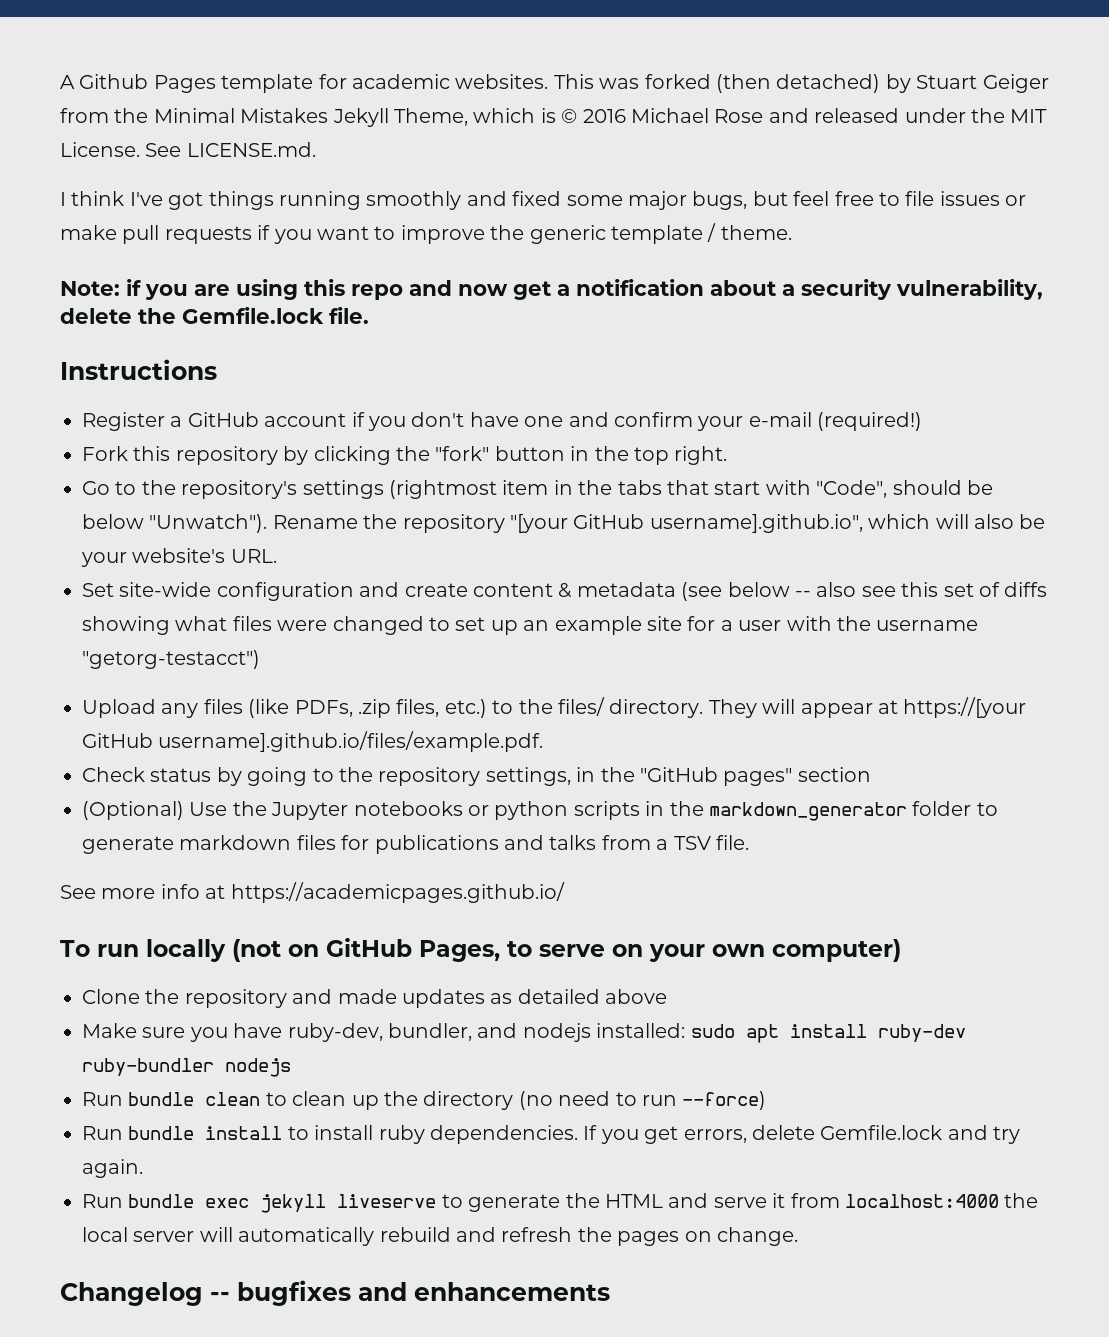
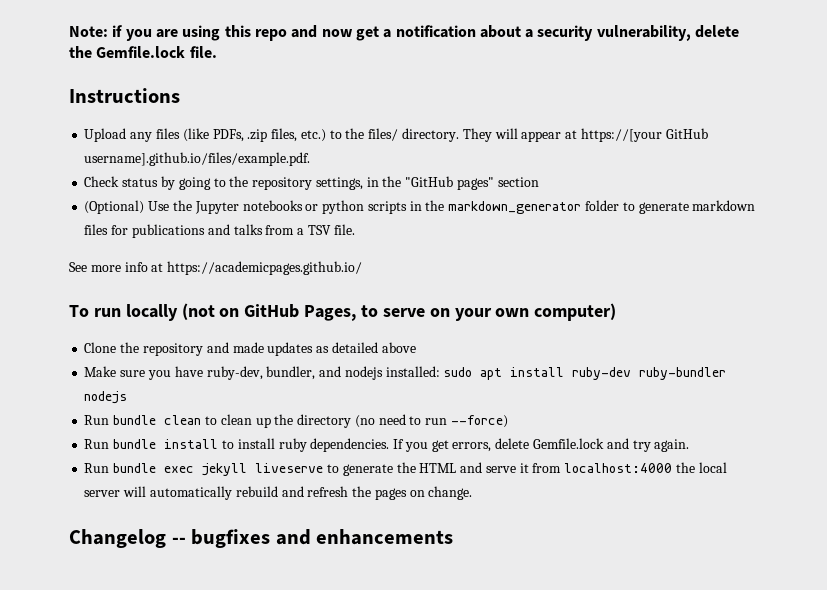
[60,74,1049,93] [60,108,1048,127] [60,142,316,157] [60,191,1027,210] [60,223,792,244] A Github Pages template for academic websites. This was forked (then detached) by Stuart Geiger from the Minimal Mistakes Jekyll Theme, which is © 2016 Michael Rose and released under the MIT License. See LICENSE.md. // I think I've got things running smoothly and fixed some major bugs, but feel free to file issues or make pull requests if you want to improve the generic template / theme. // -> (69, 31) none
[82,412,923,431] [82,446,728,465] [82,480,993,499] [82,514,1046,533] [81,548,277,567] [82,582,1048,601] [82,616,979,635] [82,650,260,669] // Register a GitHub account if you don't have one and confirm your e-mail (required!) // Fork this repository by clicking the "fork" button in the top right. // Go to the repository's settings (rightmost item in the tabs that start with "Code", should be below "Unwatch"). Rename the repository "[your GitHub username].github.io", which will also be your website's URL. // Set site-wide configuration and create content & metadata (see below -- also see this set of diffs showing what files were changed to set up an example site for a user with the username "getorg-testacct") -> (180, 95) none

